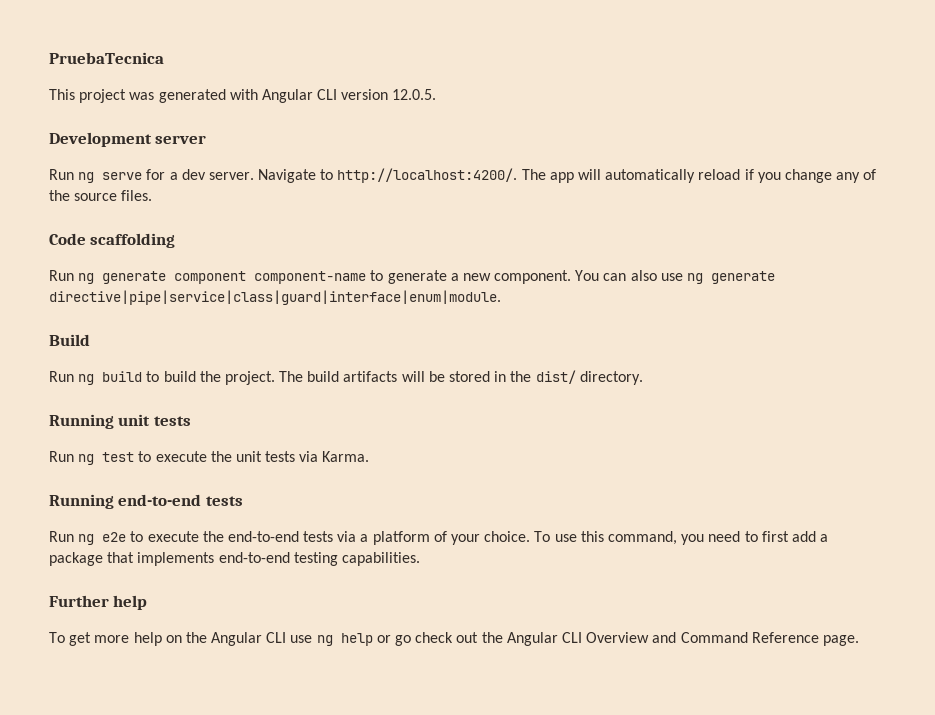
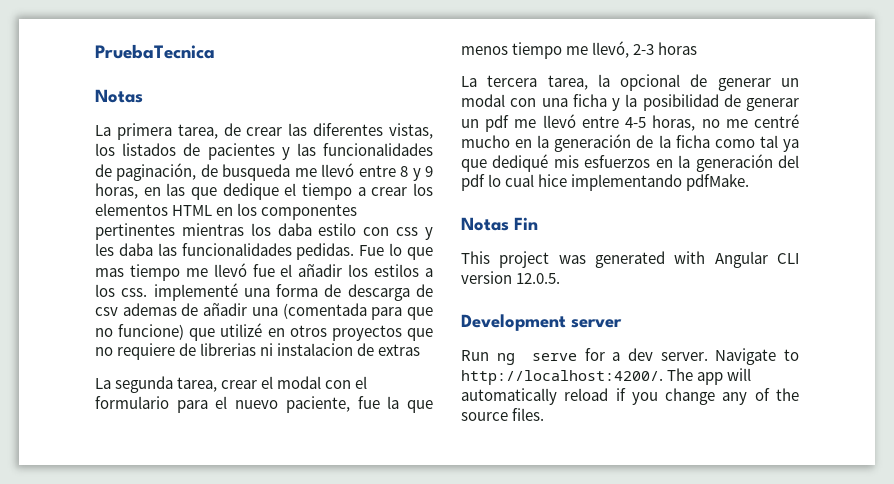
(164, 58) none -> [95,89,143,103] [95,123,434,140] [95,143,433,160] [95,163,434,181] [95,183,434,200] [95,203,358,220] [95,223,433,240] [95,243,433,260] [95,263,433,281] [95,283,433,301] [95,303,434,320] [95,323,434,341] [95,343,421,360] [95,376,368,393] [95,396,433,413] [461,41,698,59] [461,74,799,91] [461,94,799,111] [461,114,799,132] [461,134,799,152] [461,154,799,172] [461,174,750,191] [461,217,538,231] // Notas // La primera tarea, de crear las diferentes vistas, los listados de pacientes y las funcionalidades de paginación, de busqueda me llevó entre 8 y 9 horas, en las que dedique el tiempo a crear los elementos HTML en los componentes pertinentes mientras los daba estilo con css y les daba las funcionalidades pedidas. Fue lo que mas tiempo me llevó fue el añadir los estilos a los css. implementé una forma de descarga de csv ademas de añadir una (comentada para que no funcione) que utilizé en otros proyectos que no requiere de librerias ni instalacion de extras // La segunda tarea, crear el modal con el formulario para el nuevo paciente, fue la que menos tiempo me llevó, 2-3 horas // La tercera tarea, la opcional de generar un modal con una ficha y la posibilidad de generar un pdf me llevó entre 4-5 horas, no me centré mucho en la generación de la ficha como tal ya que dediqué mis esfuerzos en la generación del pdf lo cual hice implementando pdfMake. // Notas Fin
[49,233,176,248] [49,270,776,284] [49,290,501,305] [49,334,90,346] [49,370,643,385] [49,414,191,429] [49,451,370,465] [49,494,243,509] [49,531,829,545] [49,552,420,566] [49,595,148,610] [49,632,859,646] // Code scaffolding // Run ng generate component component-name to generate a new component. You can also use ng generate directive|pipe|service|class|guard|interface|enum|module. // Build // Run ng build to build the project. The build artifacts will be stored in the dist/ directory. // Running unit tests // Run ng test to execute the unit tests via Karma. // Running end-to-end tests // Run ng e2e to execute the end-to-end tests via a platform of your choice. To use this command, you need to first add a package that implements end-to-end testing capabilities. // Further help // To get more help on the Angular CLI use ng help or go check out the Angular CLI Overview and Command Reference page. -> (545, 414) none

